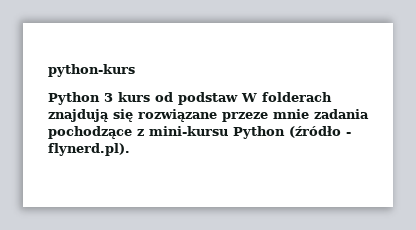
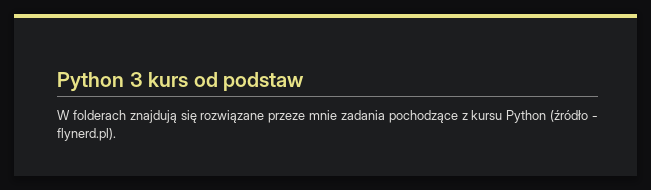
[48,64,135,77] python-kurs // -> (57, 82) none
(238, 98) none -> (305, 81) //
[149,126,228,136] mini-kursu -> [471,110,503,120] kursu

